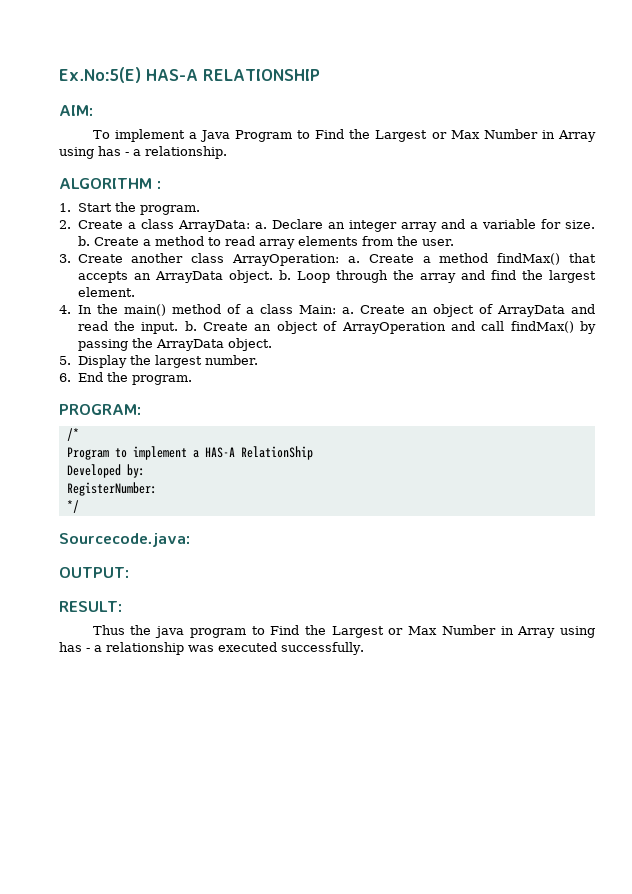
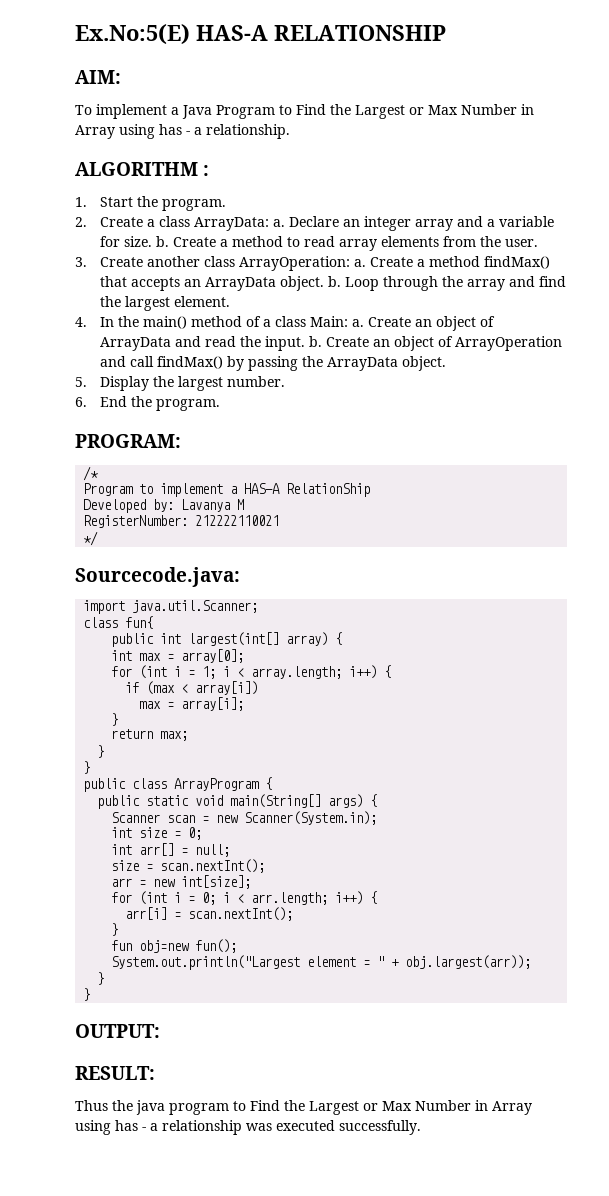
(145, 471) none -> [181,499,245,512] Lavanya M
(157, 489) none -> [195,515,280,526] 212222110021
(190, 540) none -> [83,600,259,614] [83,616,154,629] [111,632,343,647] [111,649,245,663] [111,665,392,679] [125,681,259,695] [139,697,245,711] [111,713,119,726] [111,729,189,741] [97,745,105,758] [83,761,91,774] [83,777,273,792] [97,794,378,809] [111,811,378,825] [111,827,203,840] [111,843,231,857] [111,859,266,873] [111,875,252,889] [111,891,378,905] [125,907,294,921] [111,923,119,936] [111,939,238,953] [111,955,532,970] [97,972,105,985] [83,988,91,1001] // import java.util.Scanner; // class fun{ // public int largest(int[] array) { // int max = array[0]; // for (int i = 1; i < array.length; i++) { // if (max < array[i]) // max = array[i]; // } // return max; // } // } // public class ArrayProgram { // public static void main(String[] args) { // Scanner scan = new Scanner(System.in); // int size = 0; // int arr[] = null; // size = scan.nextInt(); // arr = new int[size]; // for (int i = 0; i < arr.length; i++) { // arr[i] = scan.nextInt(); // } // fun obj=new fun(); // System.out.println("Largest element = " + obj.largest(arr)); // } // }

